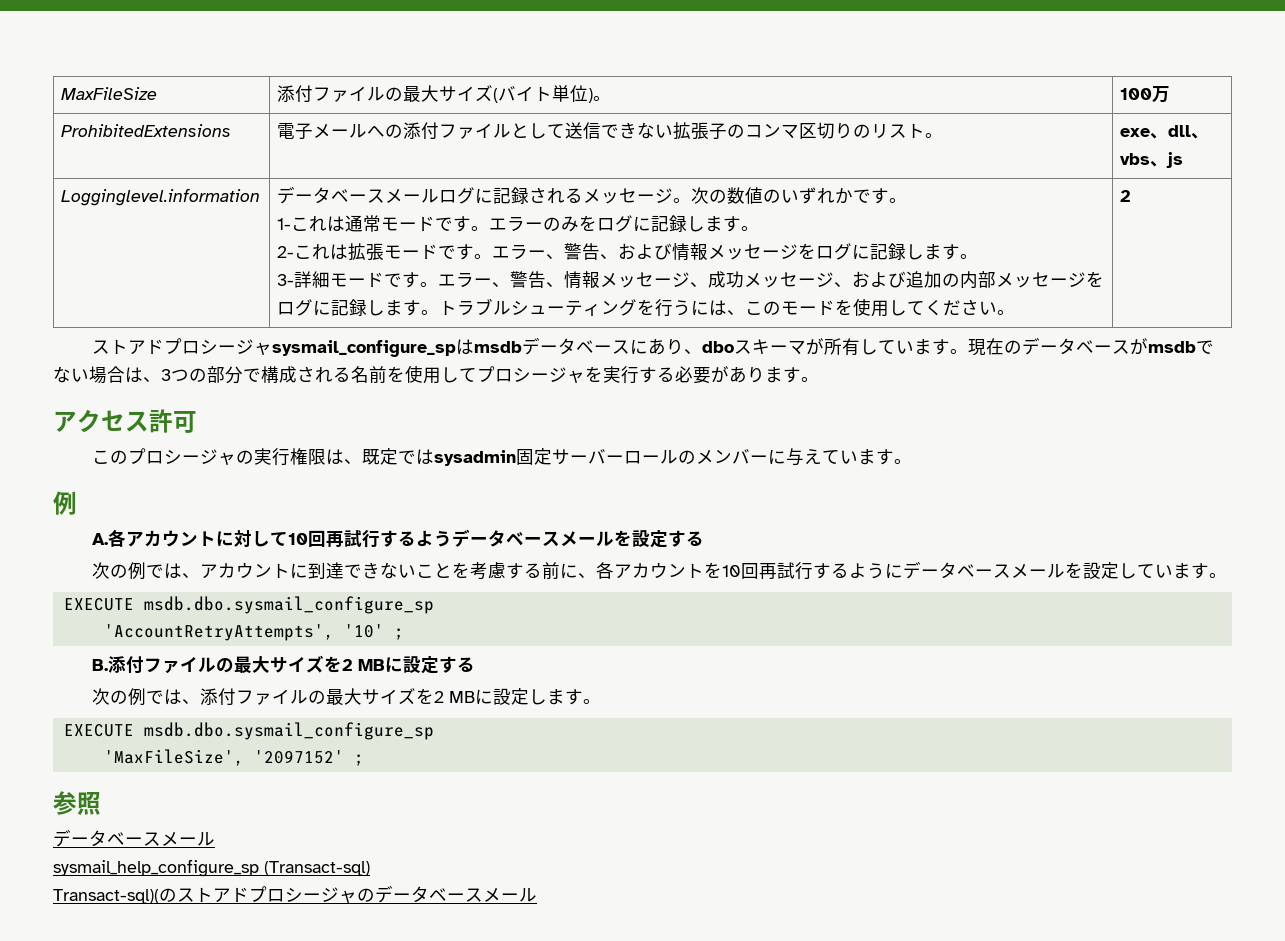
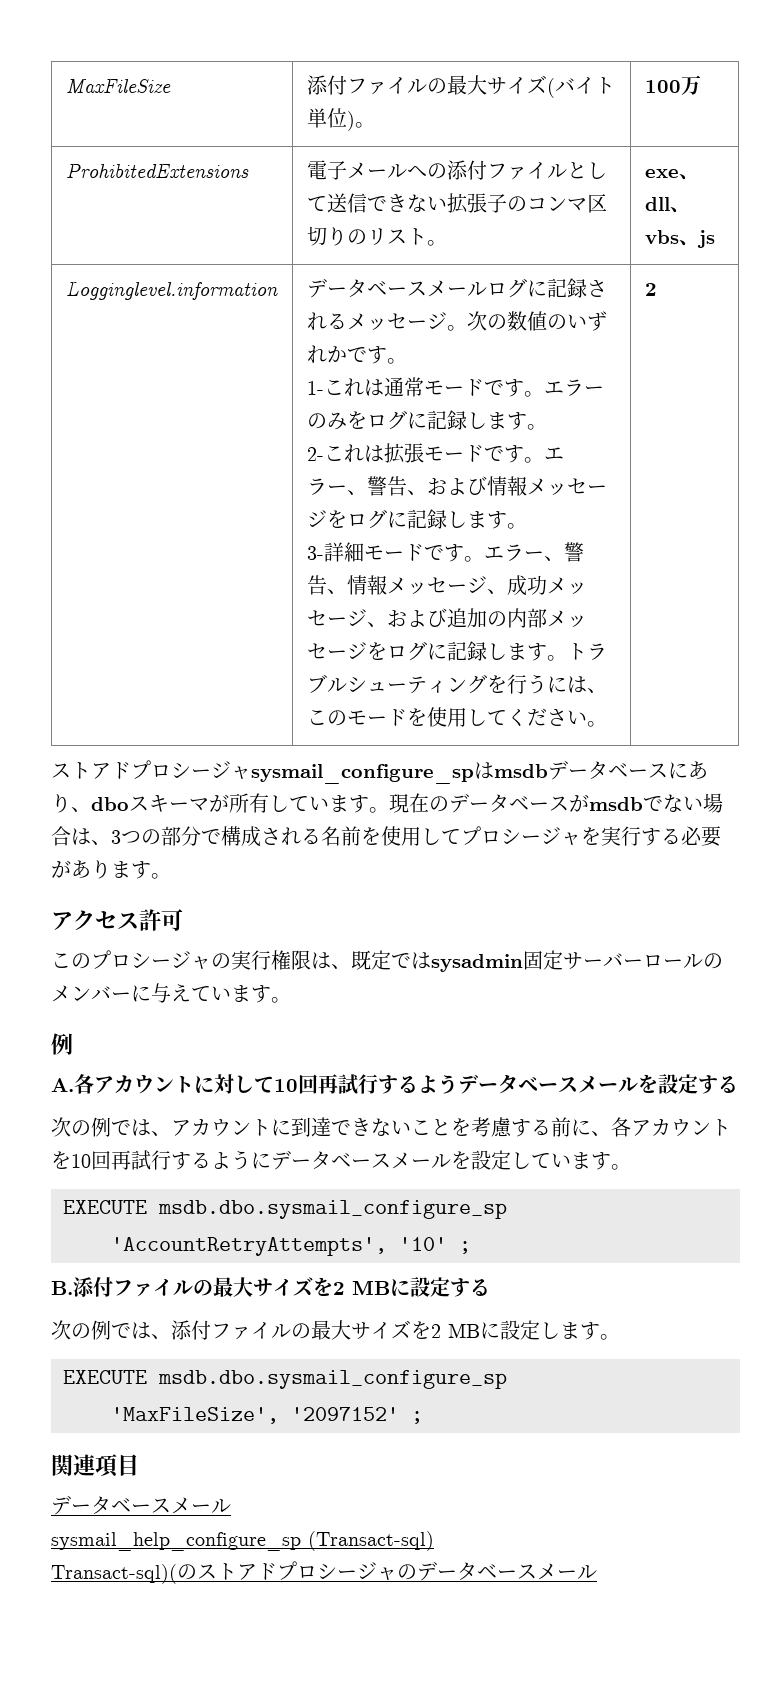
[53,791,101,815] 参照 -> [51,1454,139,1477] 関連項目

